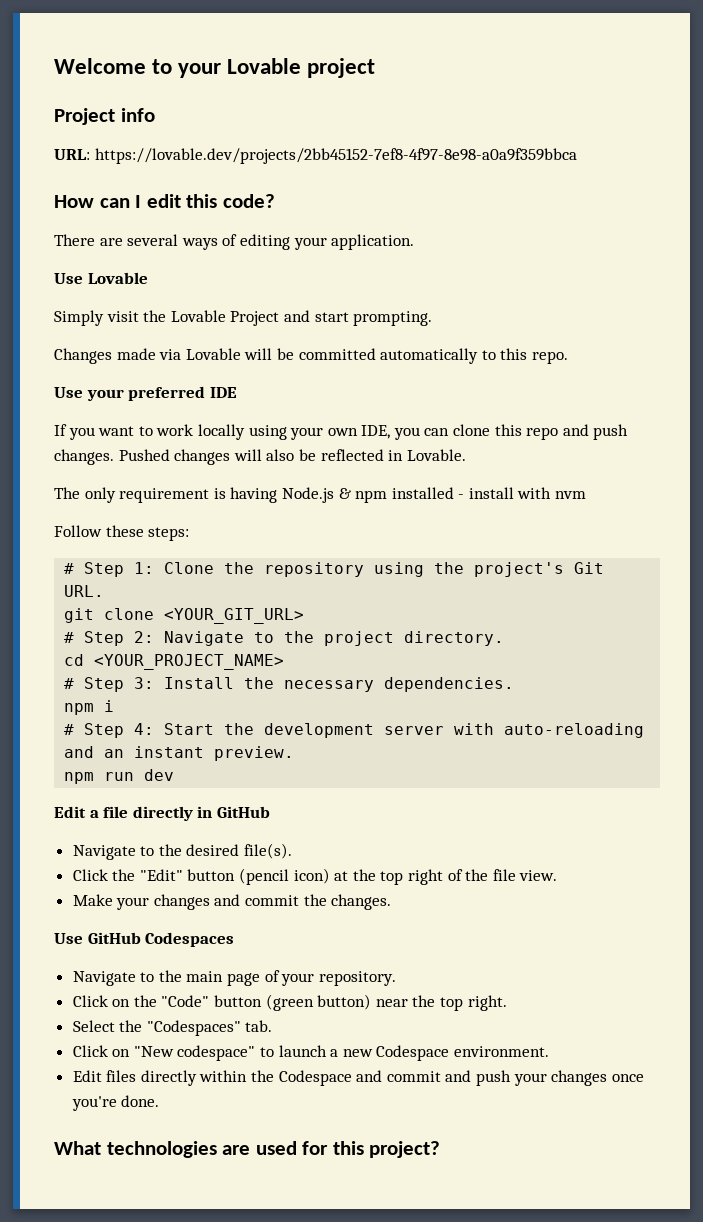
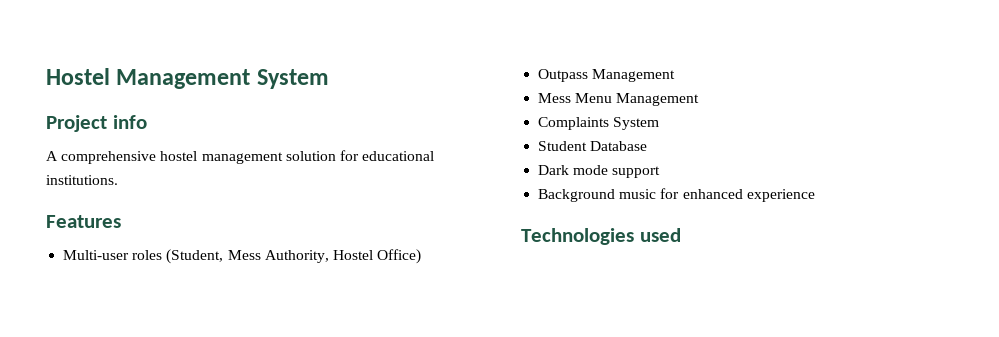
[54,58,376,78] [54,108,155,125] [54,148,577,164] [54,194,275,208] [54,234,415,250] [54,272,148,284] [54,310,433,326] [54,348,568,364] [54,386,237,401] [54,424,629,440] [54,449,466,465] [54,487,587,503] [54,525,190,541] [64,562,605,577] [64,585,105,597] [64,608,305,624] [64,631,505,646] [64,654,285,670] [64,677,515,692] [64,700,115,715] [64,723,645,738] [64,746,295,761] [64,769,175,784] [54,806,270,821] [72,843,293,860] [72,868,558,885] [72,894,392,910] [54,932,235,947] [72,970,396,986] [72,994,507,1011] [72,1020,273,1036] [72,1045,550,1061] [72,1070,644,1086] [71,1095,160,1111] [54,1141,441,1158] Welcome to your Lovable project // Project info // URL: https://lovable.dev/projects/2bb45152-7ef8-4f97-8e98-a0a9f359bbca // How can I edit this code? // There are several ways of editing your application. // Use Lovable // Simply visit the Lovable Project and start prompting. // Changes made via Lovable will be committed automatically to this repo. // Use your preferred IDE // If you want to work locally using your own IDE, you can clone this repo and push changes. Pushed changes will also be reflected in Lovable. // The only requirement is having Node.js & npm installed - install with nvm // Follow these steps: // # Step 1: Clone the repository using the project's Git URL. // git clone <YOUR_GIT_URL> // # Step 2: Navigate to the project directory. // cd <YOUR_PROJECT_NAME> // # Step 3: Install the necessary dependencies. // npm i // # Step 4: Start the development server with auto-reloading and an instant preview. // npm run dev // Edit a file directly in GitHub // Navigate to the desired file(s). // Click the "Edit" button (pencil icon) at the top right of the file view. // Make your changes and commit the changes. // Use GitHub Codespaces // Navigate to the main page of your repository. // Click on the "Code" button (green button) near the top right. // Select the "Codespaces" tab. // Click on "New codespace" to launch a new Codespace environment. // Edit files directly within the Codespace and commit and push your changes once you're done. // What technologies are used for this project? -> [46,68,329,89] [46,115,147,132] [46,150,435,164] [46,175,118,185] [46,215,121,228] [63,249,422,264] [538,69,676,82] [538,93,700,106] [538,117,660,130] [538,141,648,151] [538,165,661,178] [538,188,815,202] [521,228,681,245] Hostel Management System // Project info // A comprehensive hostel management solution for educational institutions. // Features // Multi-user roles (Student, Mess Authority, Hostel Office) // Outpass Management // Mess Menu Management // Complaints System // Student Database // Dark mode support // Background music for enhanced experience // Technologies used

